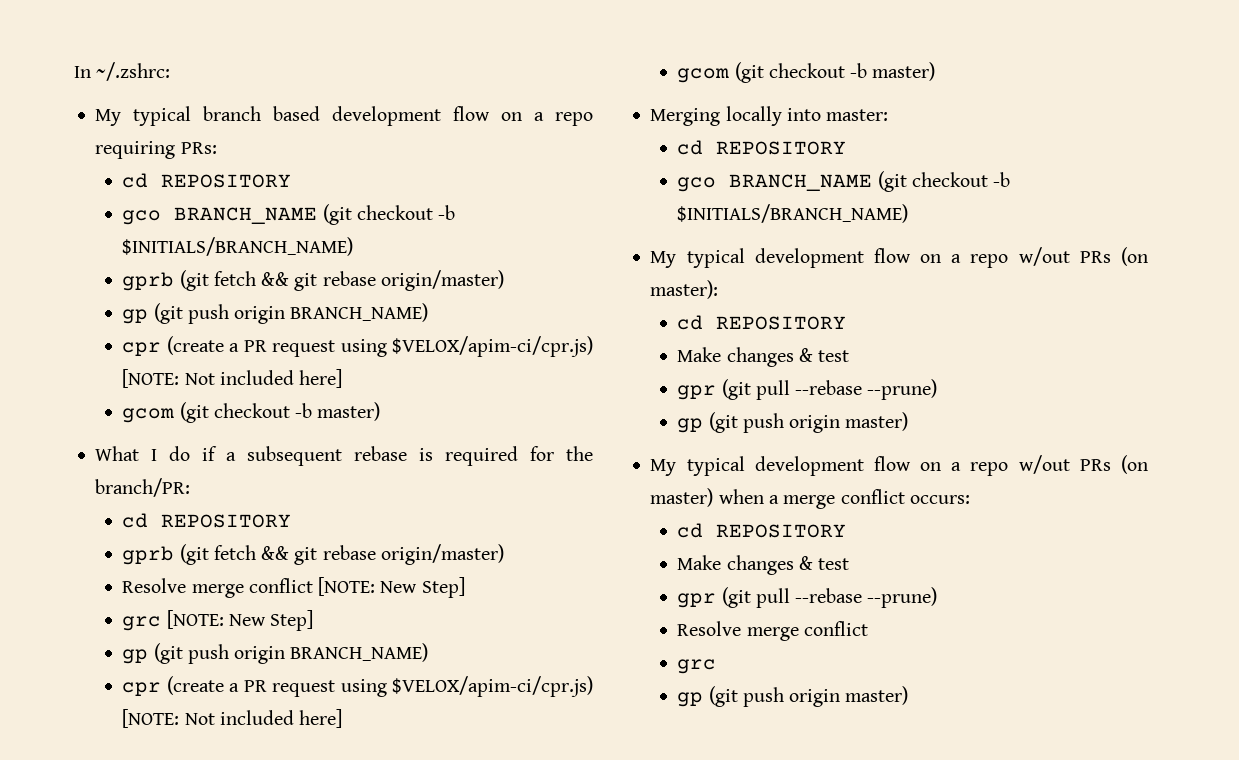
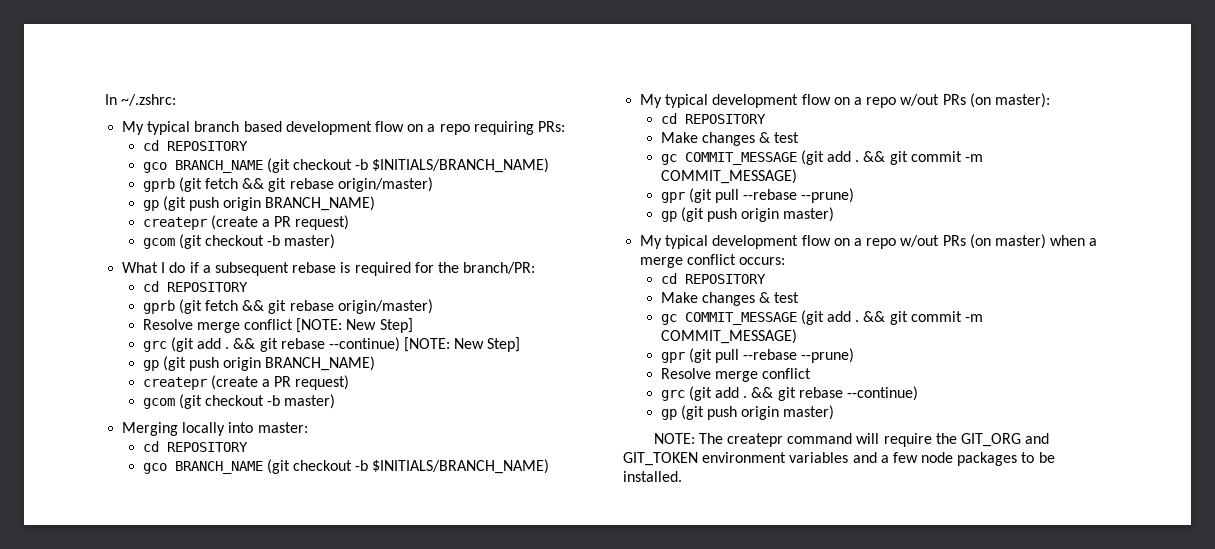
[122,336,593,357] [122,369,343,388] cpr (create a PR request using $VELOX/apim-ci/cpr.js) [NOTE: Not included here] -> [142,215,350,230] createpr (create a PR request)
(162, 623) none -> [170,337,400,352] (git add . && git rebase --continue)
[122,676,593,697] [122,709,343,728] cpr (create a PR request using $VELOX/apim-ci/cpr.js) [NOTE: Not included here] -> [142,375,350,390] createpr (create a PR request)
(850, 356) none -> [660,150,983,165] [660,169,797,184] // gc COMMIT_MESSAGE (git add . && git commit -m COMMIT_MESSAGE)
(850, 564) none -> [660,310,983,325] [660,329,797,344] // gc COMMIT_MESSAGE (git add . && git commit -m COMMIT_MESSAGE)
[677,686,909,707] // gp (git push origin master) -> [688,386,918,401] [660,405,835,420] [653,433,1050,447] [623,452,1055,466] [623,471,682,482] (git add . && git rebase --continue) // gp (git push origin master) // NOTE: The createpr command will require the GIT_ORG and GIT_TOKEN environment variables and a few node packages to be installed.

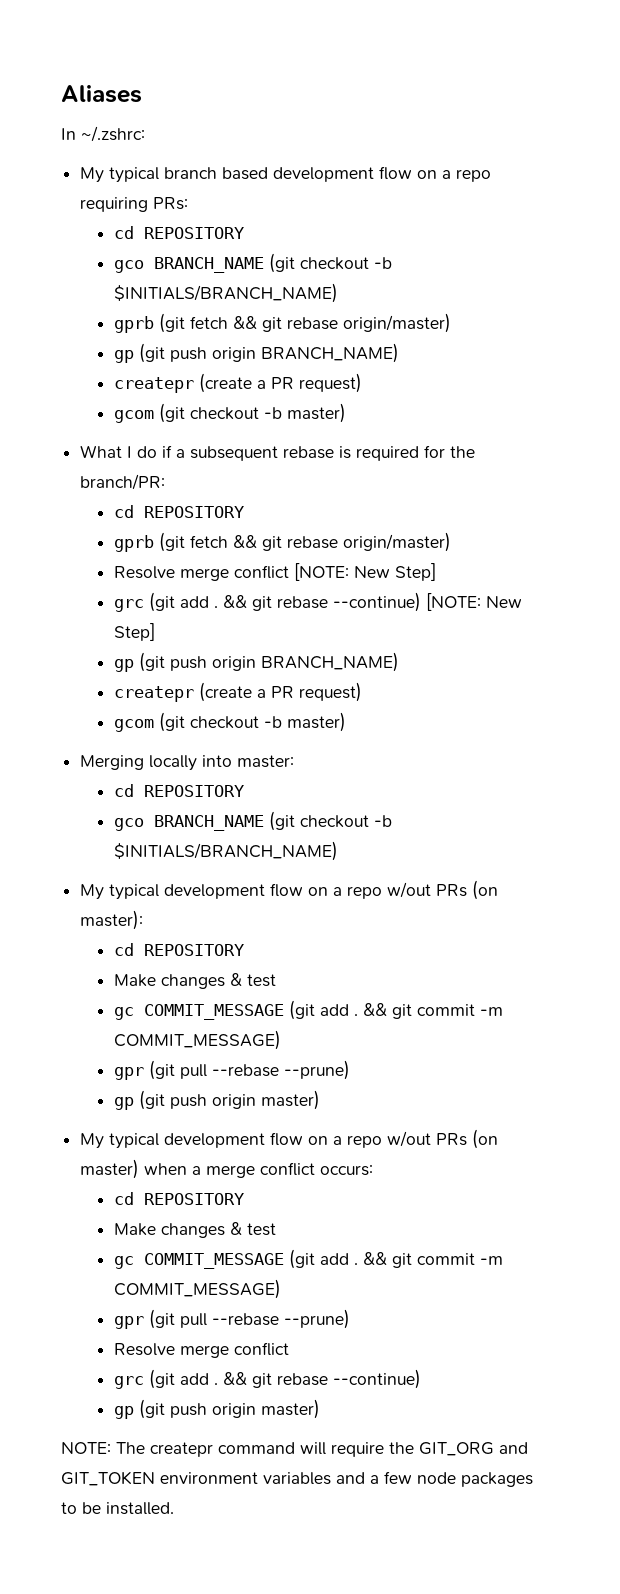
(105, 99) none -> [61,85,142,103] Aliases //

